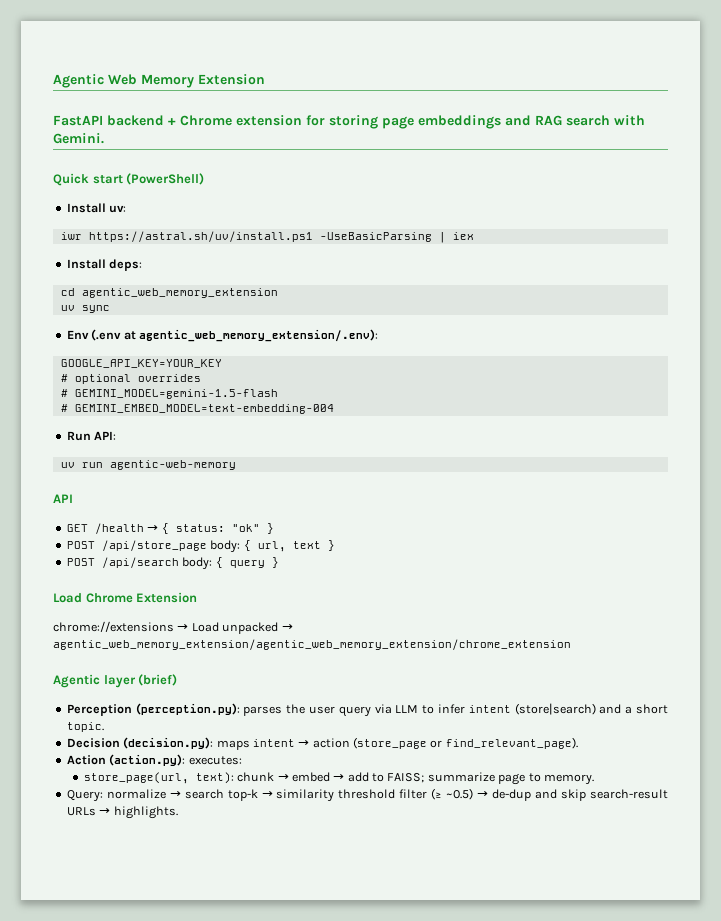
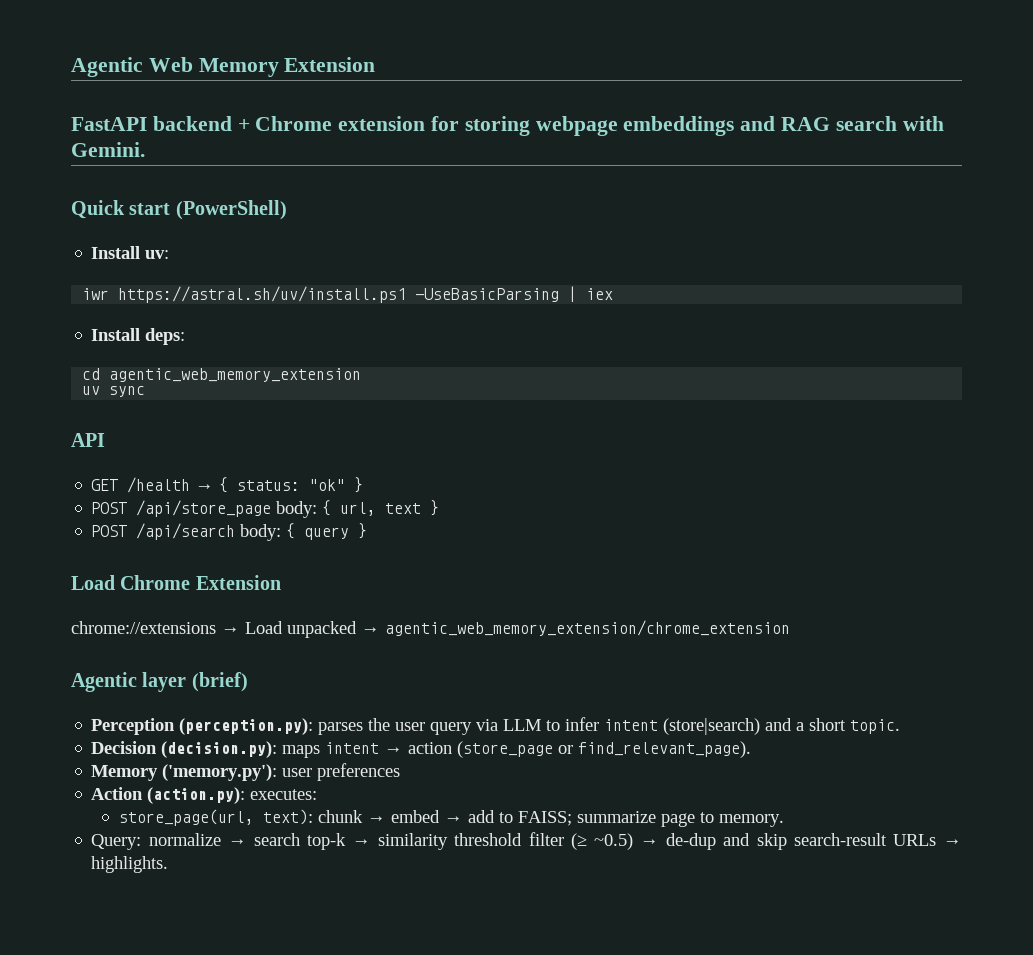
[382,116,414,129] page -> [535,116,618,136] webpage
[66,329,378,342] [60,359,222,368] [60,374,201,384] [60,389,278,399] [60,404,334,414] [66,431,117,441] [60,460,236,470] // Env (.env at agentic_web_memory_extension/.env): // GOOGLE_API_KEY=YOUR_KEY // # optional overrides // # GEMINI_MODEL=gemini-1.5-flash // # GEMINI_EMBED_MODEL=text-embedding-004 // Run API: // uv run agentic-web-memory -> (146, 391) none
[53,639,571,650] agentic_web_memory_extension/agentic_web_memory_extension/chrome_extension -> [385,620,790,636] agentic_web_memory_extension/chrome_extension
(578, 743) none -> [91,763,401,781] // Memory ('memory.py'): user preferences

